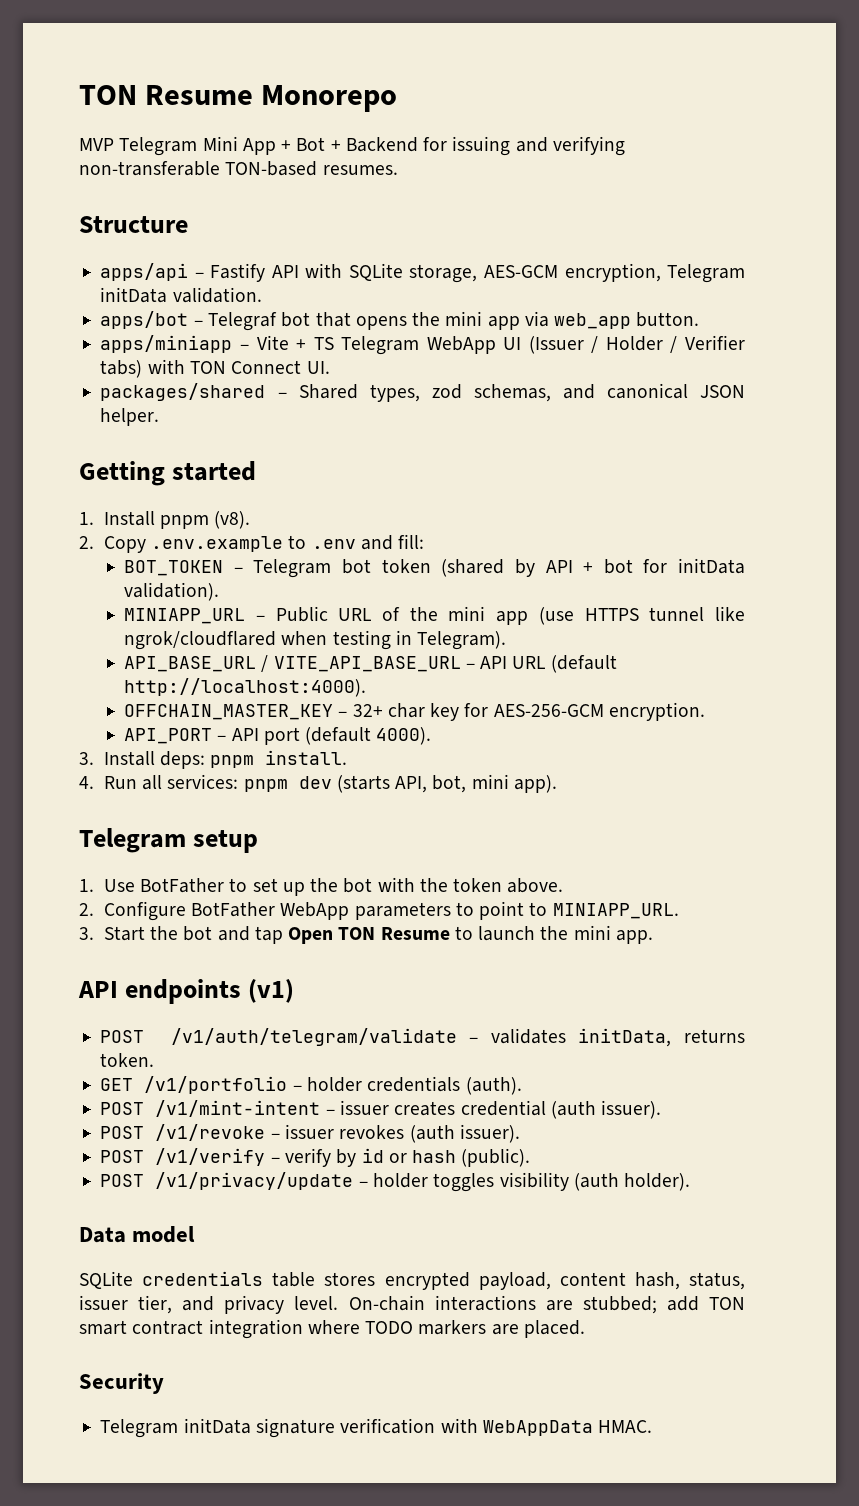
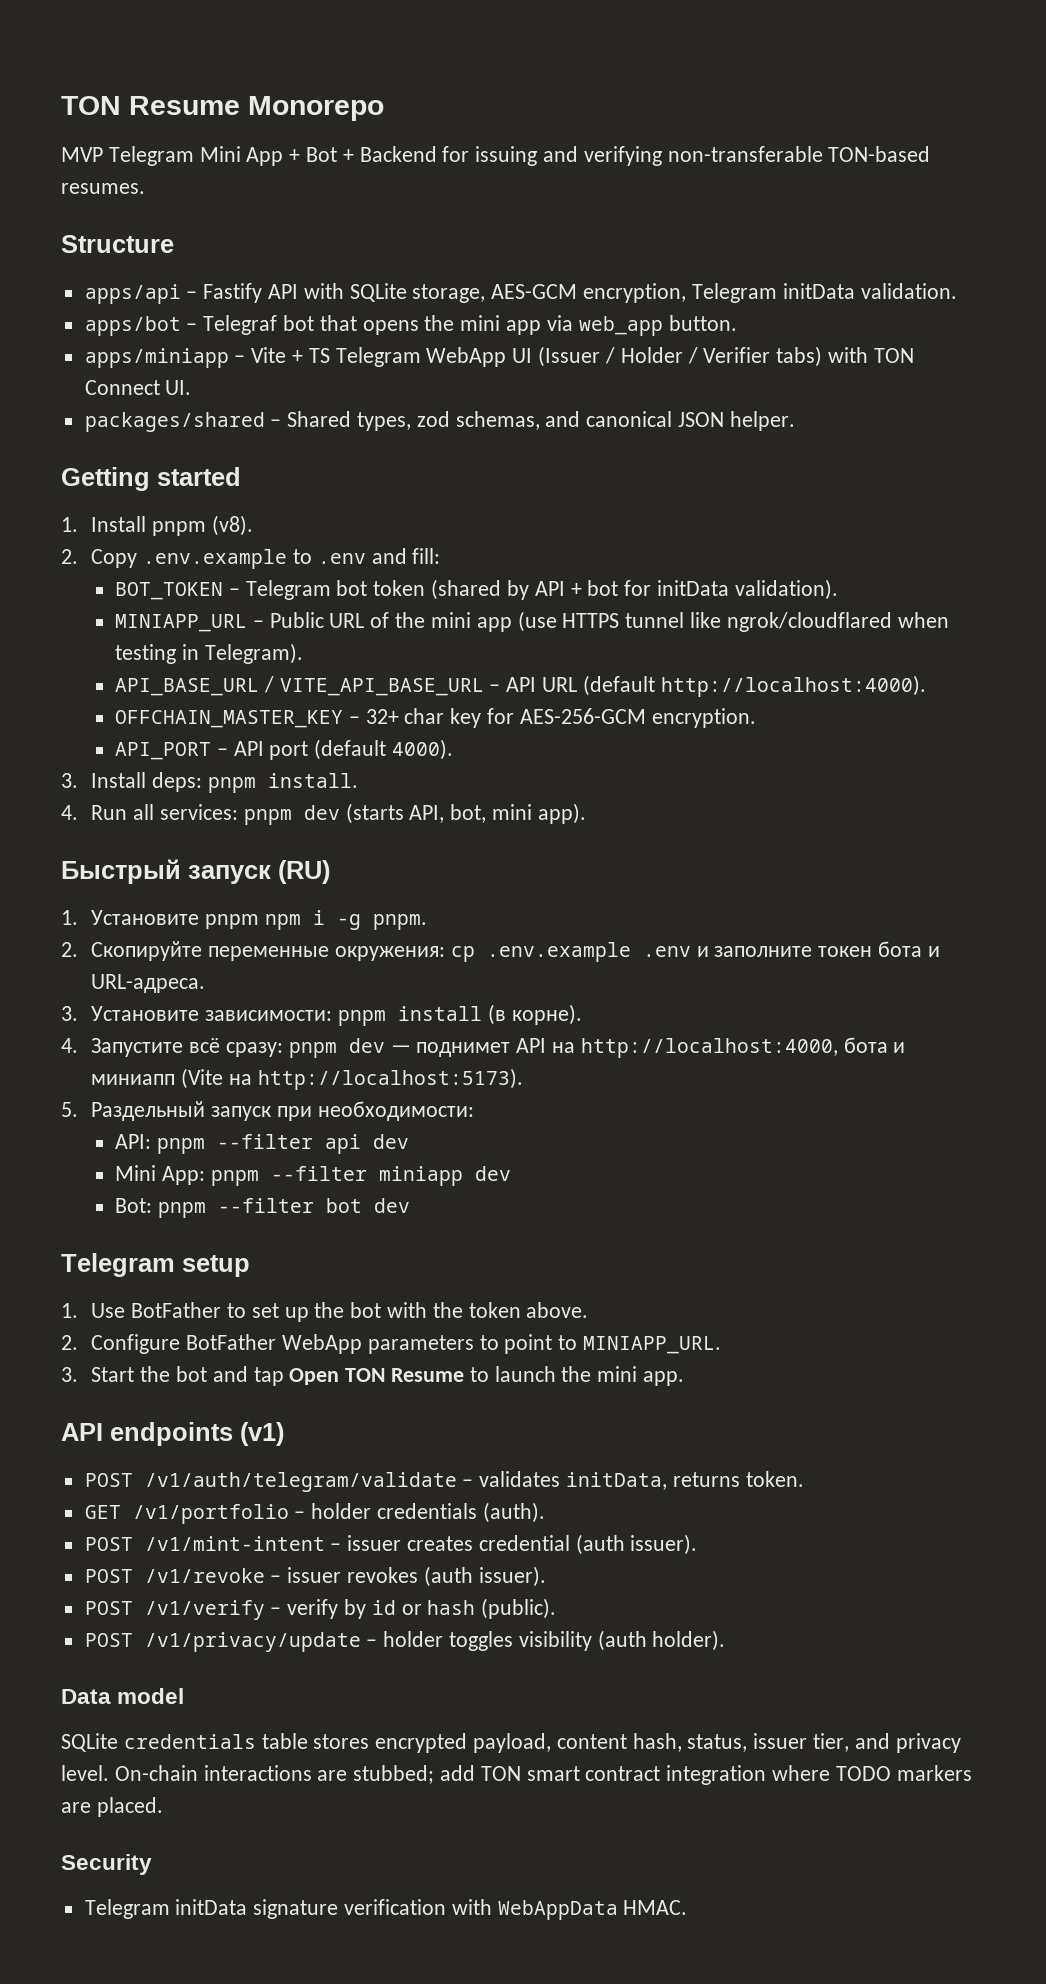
(557, 784) none -> [61,859,330,884] [61,910,428,930] [61,941,940,962] [91,974,206,993] [61,1004,582,1026] [61,1037,906,1058] [91,1068,523,1090] [61,1101,474,1121] [115,1134,409,1154] [115,1165,511,1186] [115,1198,410,1218] // Быстрый запуск (RU) // 1. Установите pnpm npm i -g pnpm. // 2. Скопируйте переменные окружения: cp .env.example .env и заполните токен бота и URL-адреса. // 3. Установите зависимости: pnpm install (в корне). // 4. Запустите всё сразу: pnpm dev — поднимет API на http://localhost:4000, бота и миниапп (Vite на http://localhost:5173). // 5. Раздельный запуск при необходимости: // API: pnpm --filter api dev // Mini App: pnpm --filter miniapp dev // Bot: pnpm --filter bot dev

